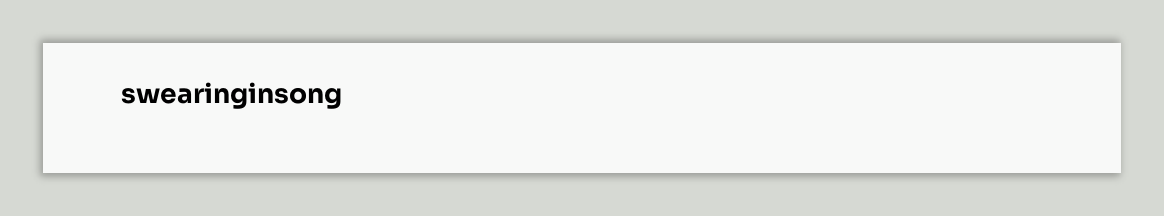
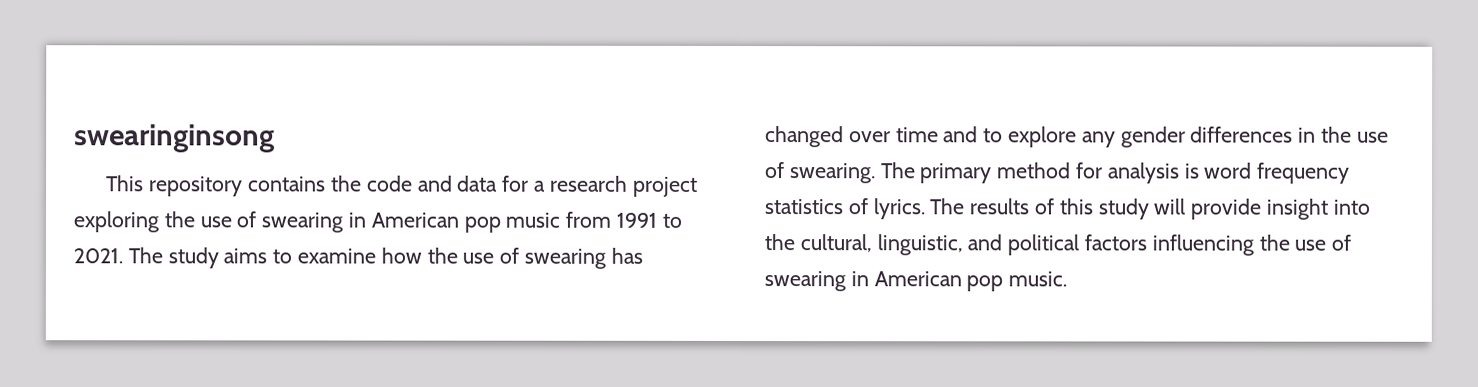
(342, 95) none -> [106,175,698,197] [73,211,682,233] [73,247,643,269] [765,126,1389,148] [765,162,1351,184] [764,198,1370,220] [764,234,1352,256] [764,271,1068,292] // This repository contains the code and data for a research project exploring the use of swearing in American pop music from 1991 to 2021. The study aims to examine how the use of swearing has changed over time and to explore any gender differences in the use of swearing. The primary method for analysis is word frequency statistics of lyrics. The results of this study will provide insight into the cultural, linguistic, and political factors influencing the use of swearing in American pop music.

